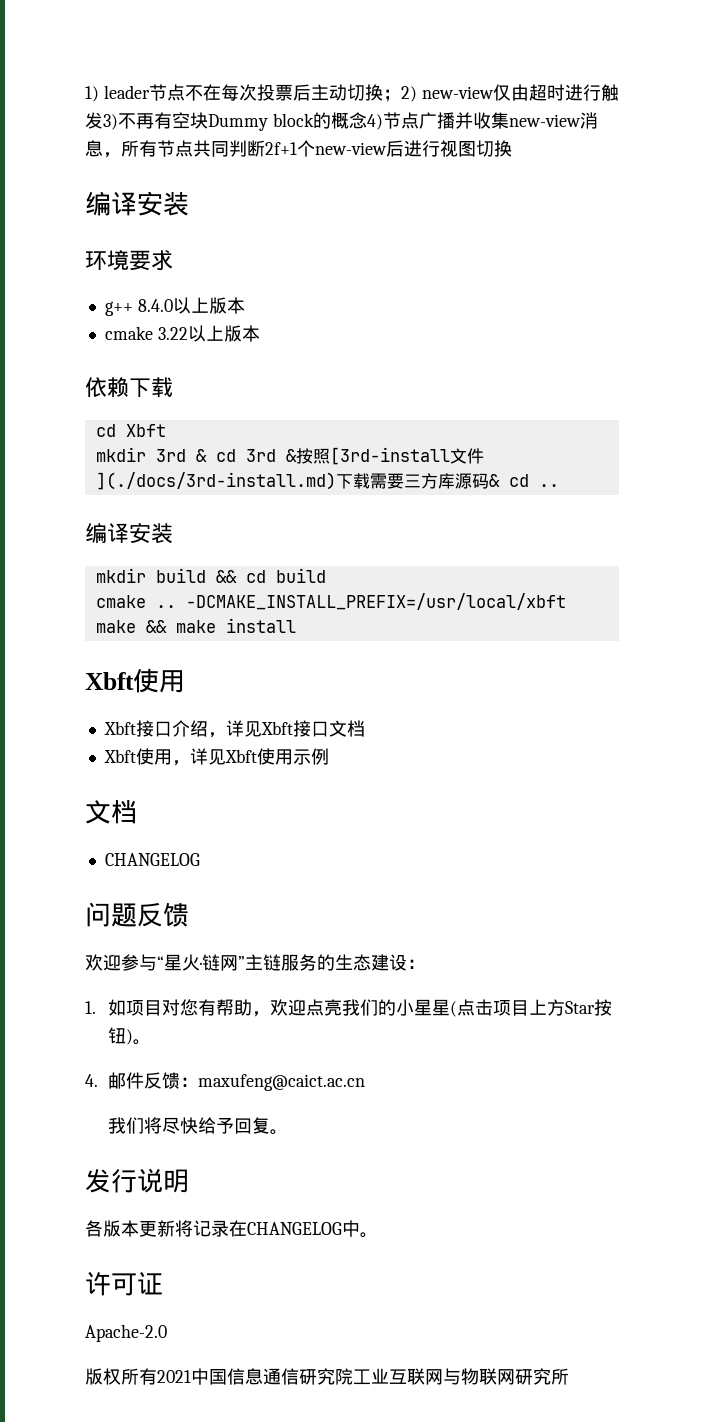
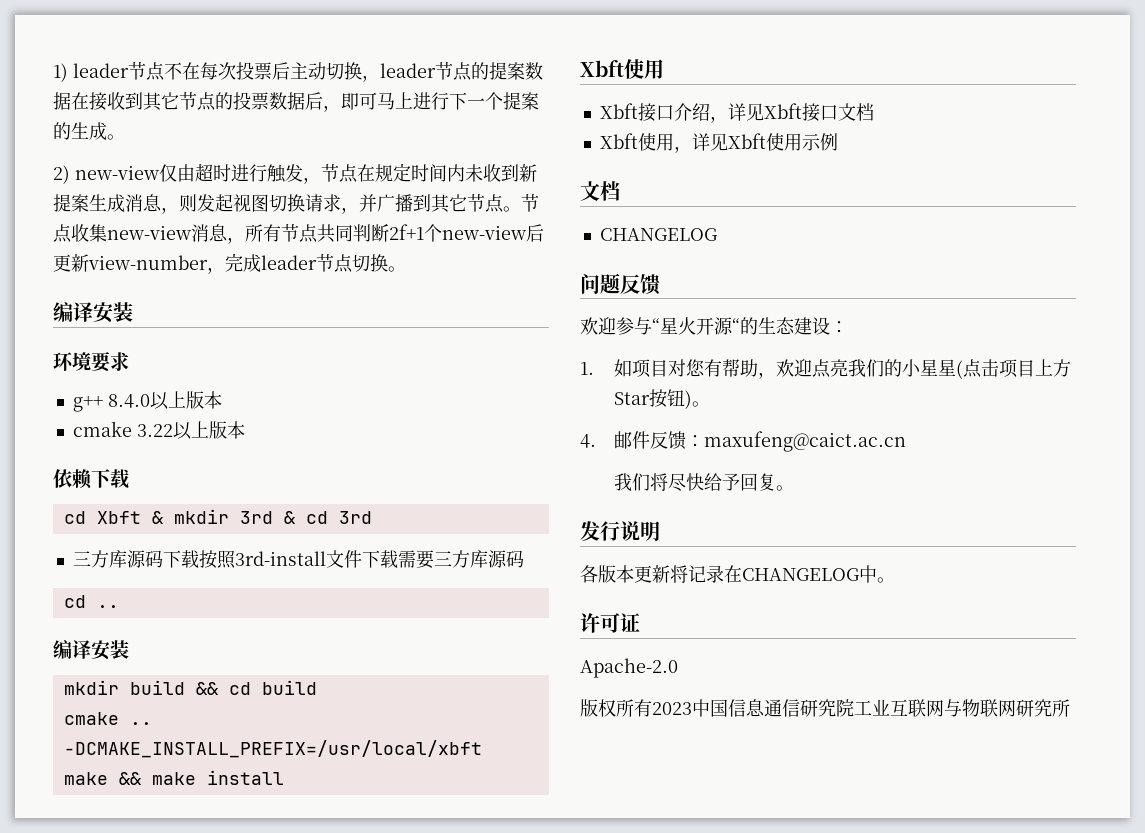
[382,89,401,102] ； -> [362,62,543,82] [53,92,539,112] [53,122,125,140] ，leader节点的提案数据在接收到其它节点的投票数据后，即可马上进行下一个提案的生成。 //
[103,112,473,131] 3)不再有空块Dummy block的概念4)节点广播并 -> [303,163,537,184] [53,194,539,214] [53,224,72,243] ，节点在规定时间内未收到新提案生成消息，则发起视图切换请求，并广播到其它节点。节点
[404,140,512,157] 进行视图切换 -> [53,253,406,274] 更新view-number，完成leader节点切换。
(166, 430) // -> [151,511,164,524] &
[285,447,484,465] [95,472,336,490] &按照[3rd-install文件](./docs/3rd-install.md) -> [72,550,362,569] // 三方库源码下载按照3rd-install文件
[488,474,500,487] & -> (524, 559) //
[200,954,317,971] ·链网”主链服务 -> [696,317,740,335] 开源“
[157,1370,191,1383] 2021 -> [652,702,692,715] 2023

